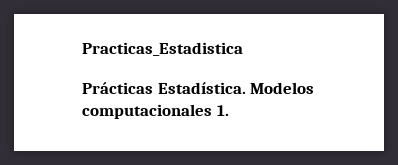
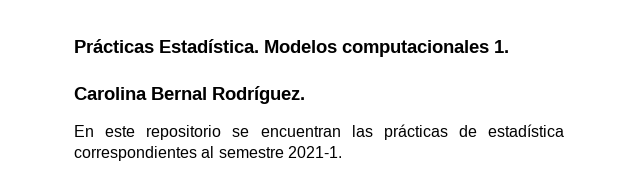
[82,42,243,56] Practicas_Estadistica // -> (74, 46) none
(229, 110) none -> [74,86,305,104] [74,124,564,140] [74,146,342,161] // Carolina Bernal Rodríguez. // En este repositorio se encuentran las prácticas de estadística correspondientes al semestre 2021-1.

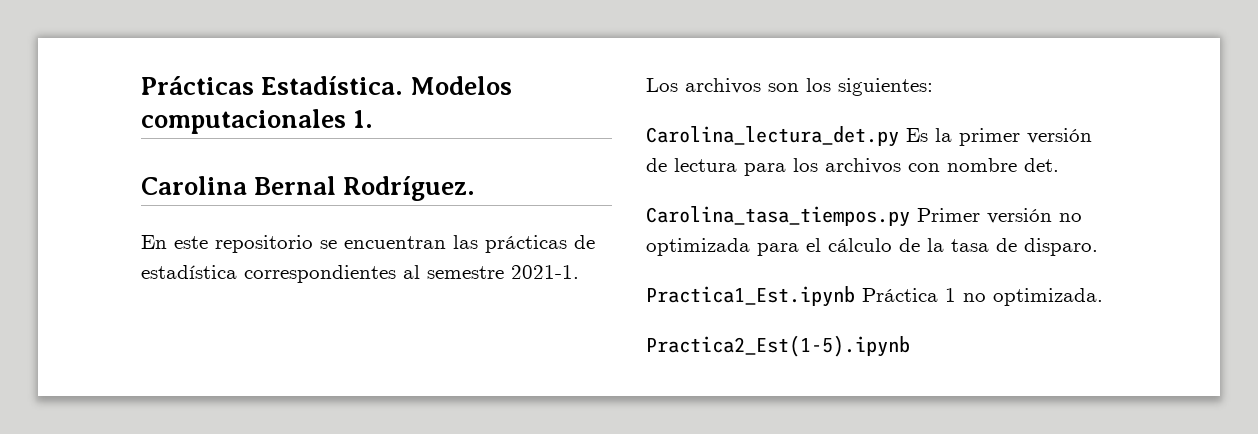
(342, 152) none -> [646,78,933,96] [646,126,1092,147] [646,158,1059,176] [646,206,1082,227] [646,238,1098,256] [646,286,1103,307] [646,335,910,357] Los archivos son los siguientes: // Carolina_lectura_det.py Es la primer versión de lectura para los archivos con nombre det. // Carolina_tasa_tiempos.py Primer versión no optimizada para el cálculo de la tasa de disparo. // Practica1_Est.ipynb Práctica 1 no optimizada. // Practica2_Est(1-5).ipynb

